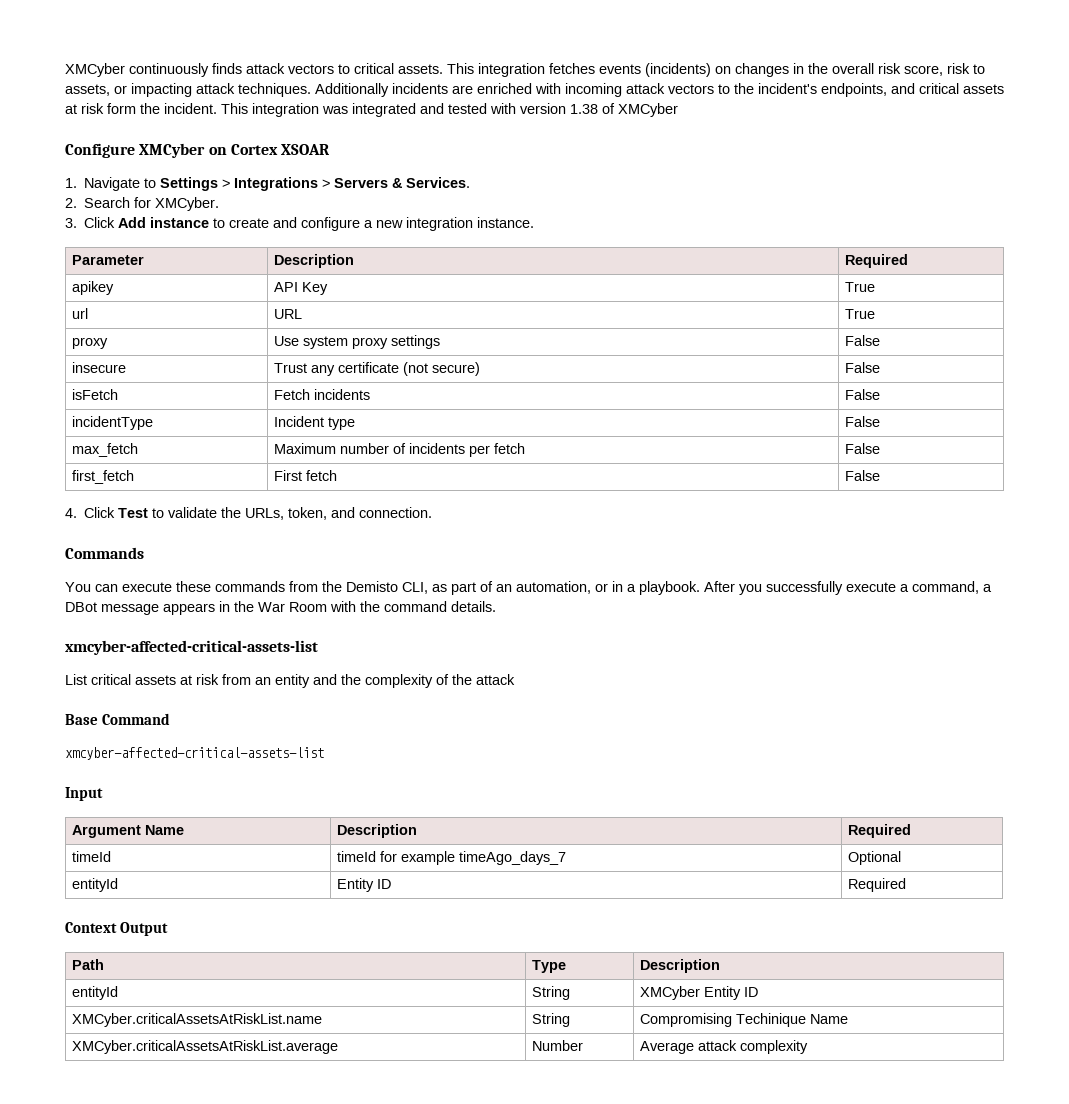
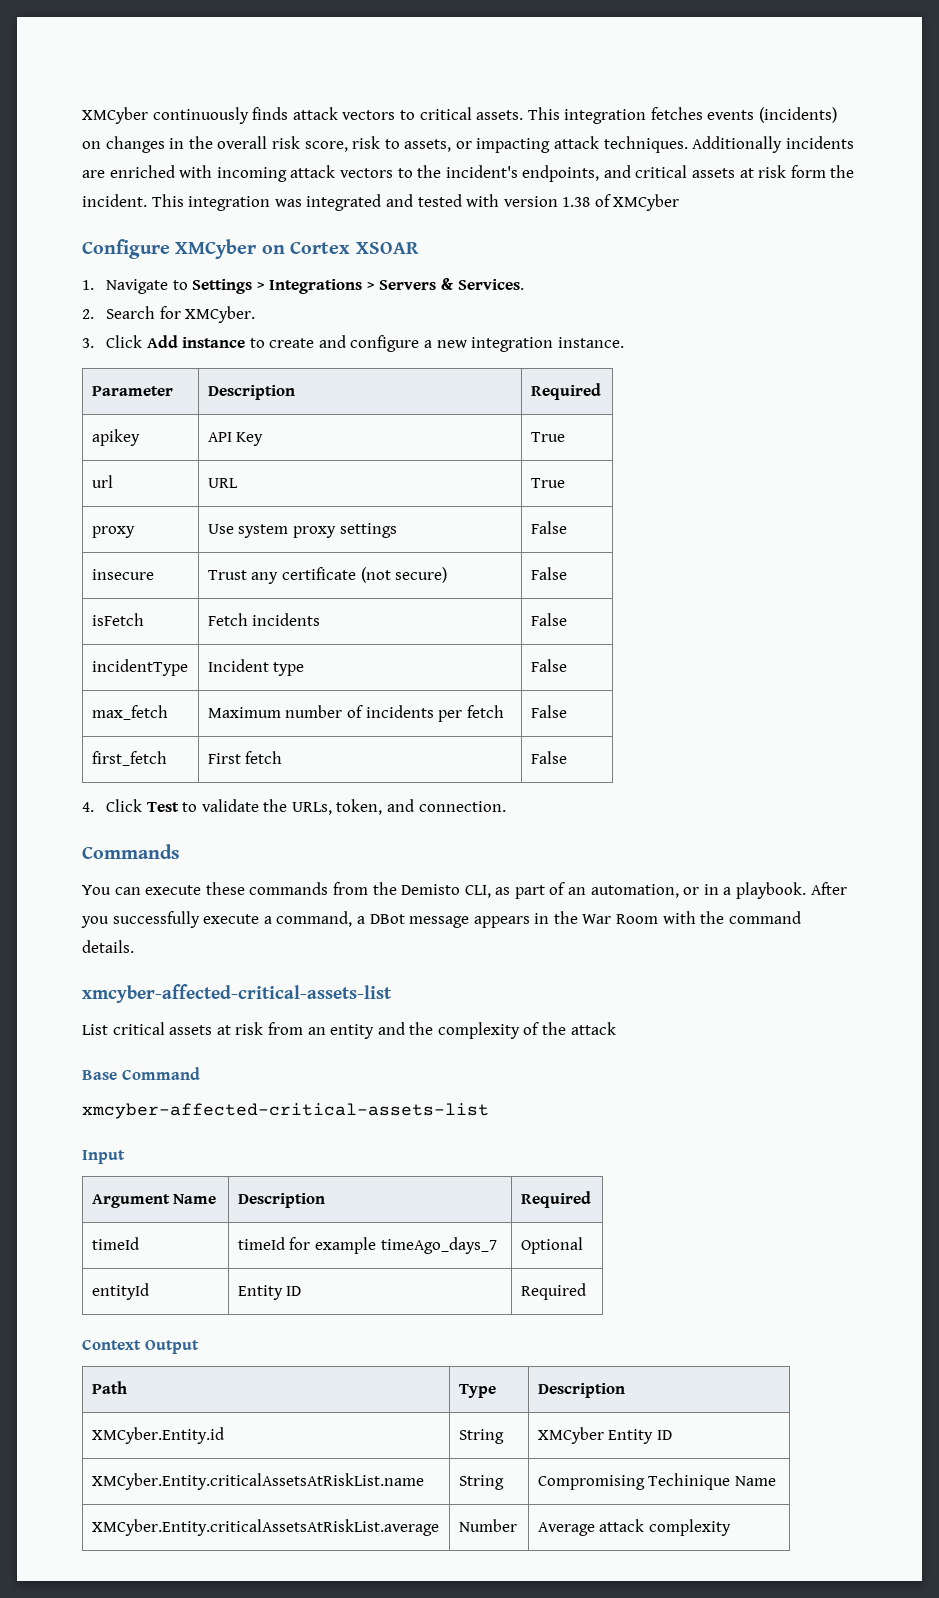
[72,986,119,1000] entityId -> [91,1427,224,1444] XMCyber.Entity.id
[72,1013,323,1027] XMCyber.criticalAssetsAtRiskList.name -> [91,1473,424,1490] XMCyber.Entity.criticalAssetsAtRiskList.name
[72,1040,339,1054] XMCyber.criticalAssetsAtRiskList.average -> [91,1519,439,1536] XMCyber.Entity.criticalAssetsAtRiskList.average

